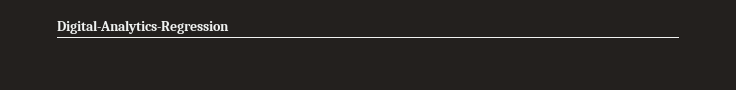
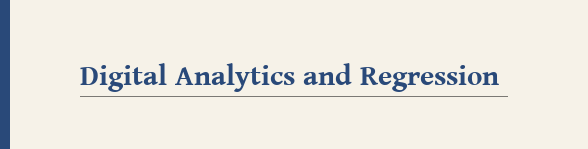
[57,20,229,34] Digital-Analytics-Regression -> [80,63,499,92] Digital Analytics and Regression

